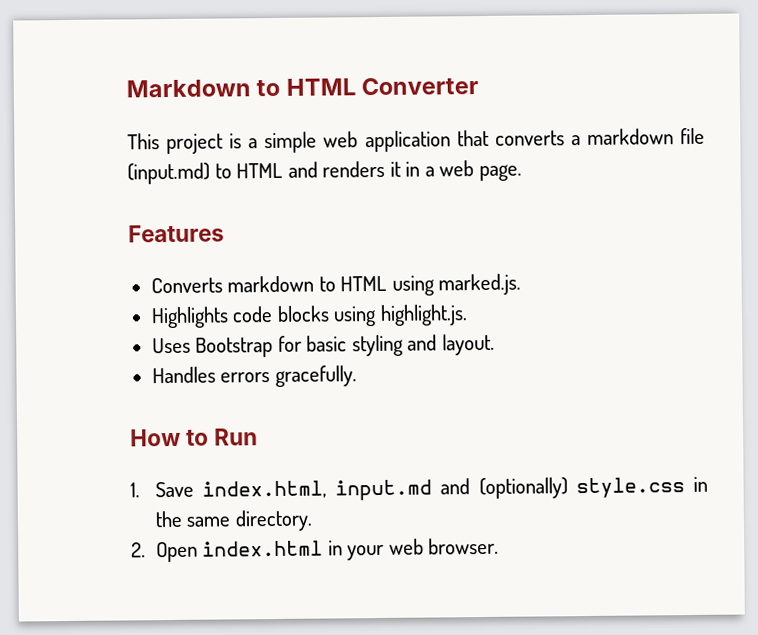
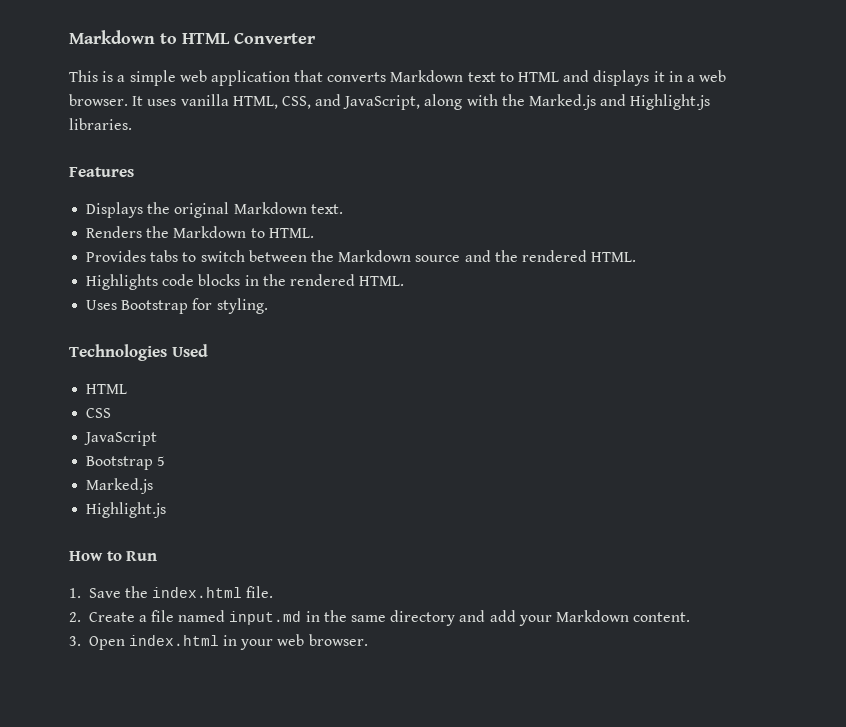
[166,133,224,155] project -> (98, 76) none
[570,127,705,146] [127,162,210,185] a markdown file (input.md) -> [390,70,496,82] Markdown text
[322,160,386,178] renders -> [593,70,650,86] displays
[478,164,522,182] [128,224,225,243] [150,273,522,296] page. // Features // Converts markdown to HTML using marked.js. -> [69,94,711,110] [69,118,132,130] [69,167,134,177] [86,202,343,218] [86,226,314,238] [86,250,637,262] browser. It uses vanilla HTML, CSS, and JavaScript, along with the Marked.js and Highlight.js libraries. // Features // Displays the original Markdown text. // Renders the Markdown to HTML. // Provides tabs to switch between the Markdown source and the rendered HTML.
[333,304,468,327] using highlight.js. -> [244,274,405,286] in the rendered HTML.
[306,333,495,357] [151,365,357,388] basic styling and layout. // Handles errors gracefully. -> [216,298,268,314] [69,344,208,361] [86,384,128,394] [86,408,112,418] [84,431,158,446] [86,456,166,470] [86,478,154,494] [86,502,167,518] styling. // Technologies Used // HTML // CSS // JavaScript // Bootstrap 5 // Marked.js // Highlight.js
[201,476,708,501] [154,509,313,532] [131,542,146,558] index.html, input.md and (optionally) style.css in the same directory. // 2. -> [124,586,274,598] [69,610,691,626] [69,636,81,646] the index.html file. // 2. Create a file named input.md in the same directory and add your Markdown content. // 3.

